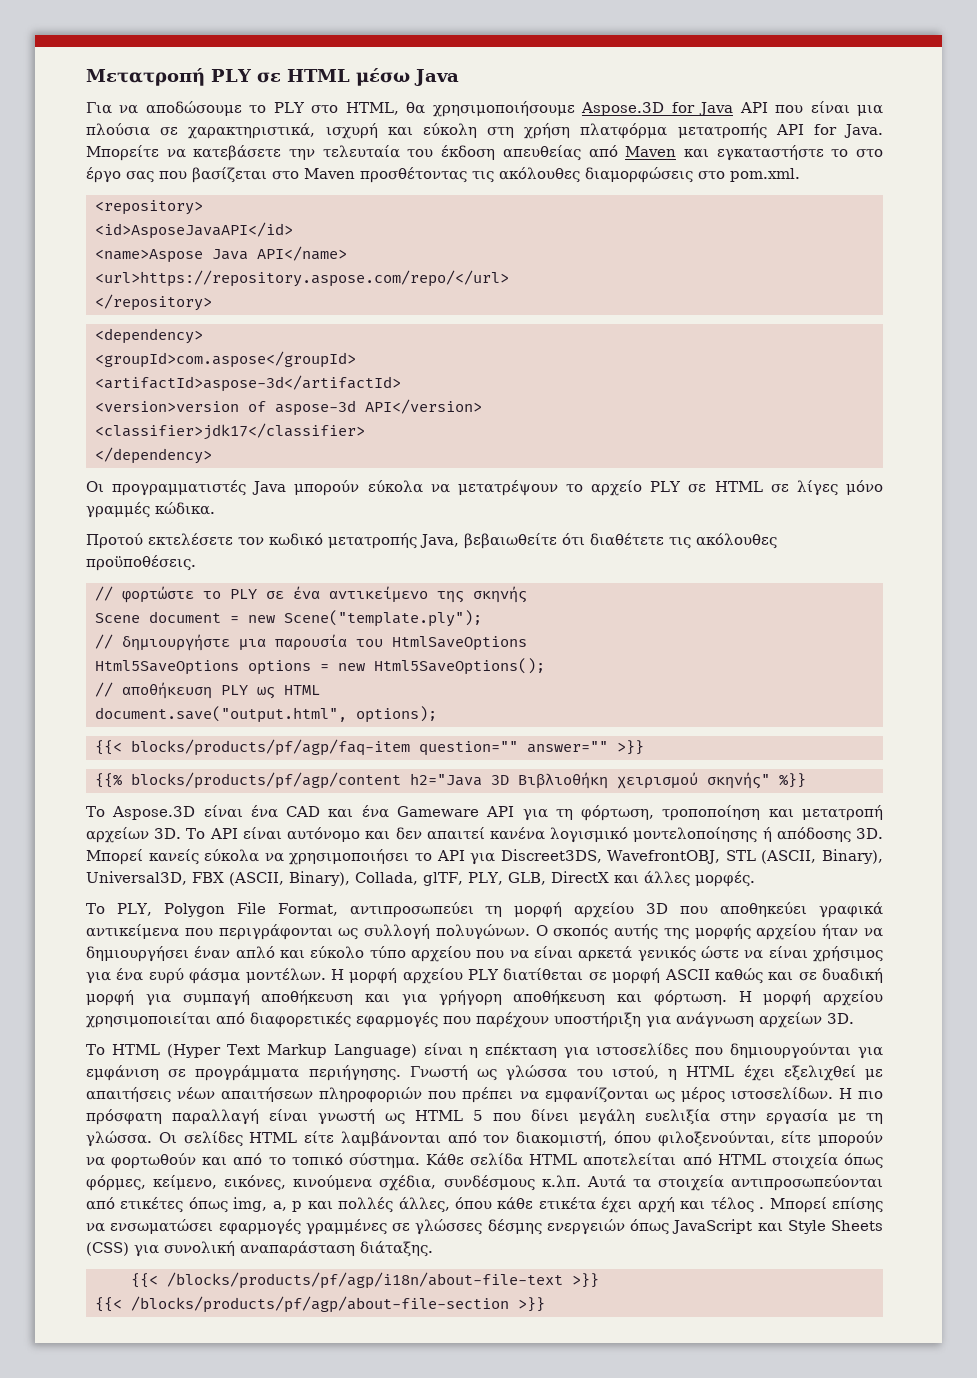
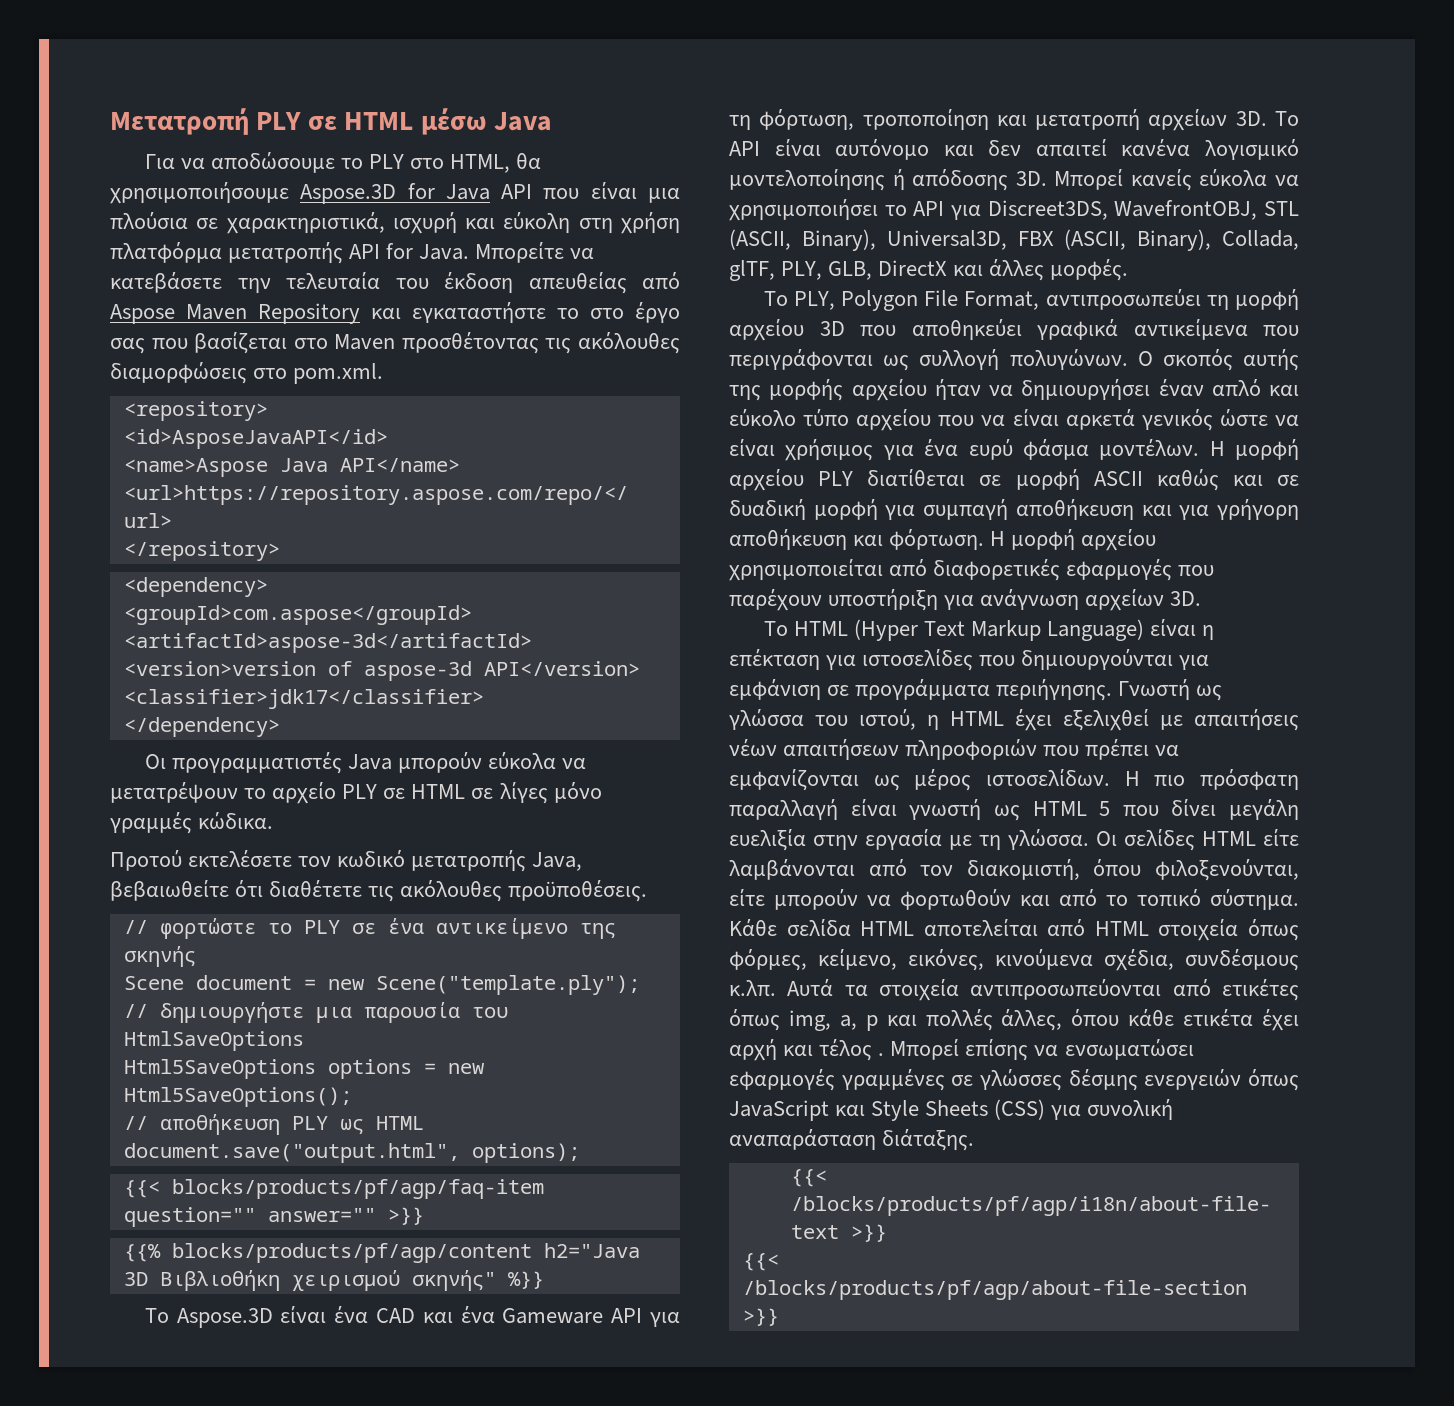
[625,146,677,157] Maven -> [110,303,360,324] Aspose Maven Repository

